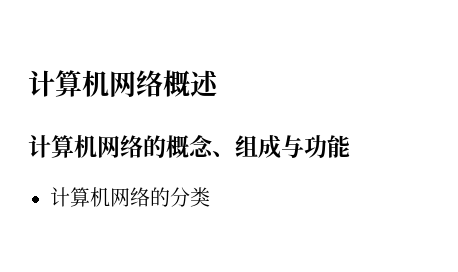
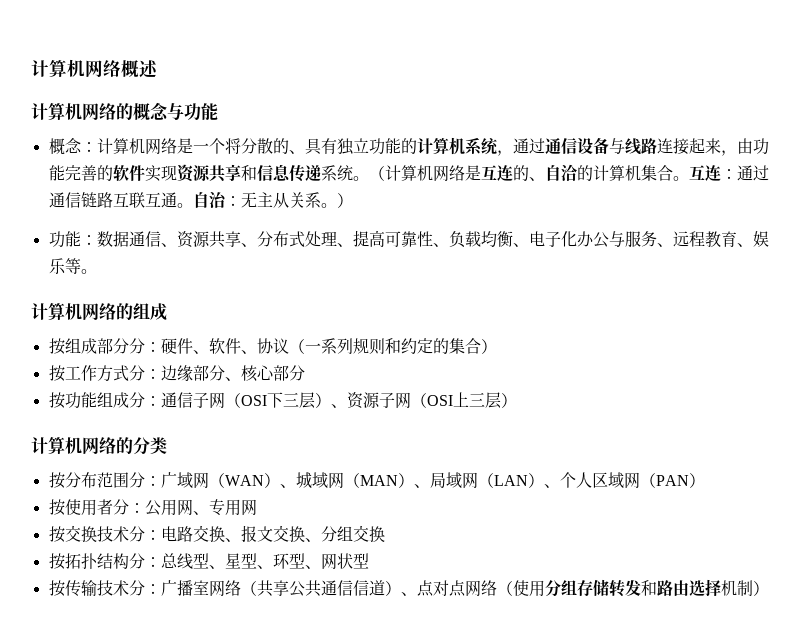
[212,135,281,159] 、组成 -> (169, 111) none
[50,187,210,207] 计算机网络的分类 -> [48,137,769,156] [48,164,769,182] [48,192,353,208] [48,230,769,248] [48,258,97,274] [31,302,167,321] [48,338,497,355] [48,365,305,382] [48,392,517,409] [31,436,167,455] [48,472,705,489] [48,499,257,516] [48,525,385,543] [48,553,369,570] [48,579,769,597] 概念：计算机网络是一个将分散的、具有独立功能的计算机系统，通过通信设备与线路连接起来，由功能完善的软件实现资源共享和信息传递系统。（计算机网络是互连的、自洽的计算机集合。互连：通过通信链路互联互通。自治：无主从关系。） // 功能：数据通信、资源共享、分布式处理、提高可靠性、负载均衡、电子化办公与服务、远程教育、娱乐等。 // 计算机网络的组成 // 按组成部分分：硬件、软件、协议（一系列规则和约定的集合） // 按工作方式分：边缘部分、核心部分 // 按功能组成分：通信子网（OSI下三层）、资源子网（OSI上三层） // 计算机网络的分类 // 按分布范围分：广域网（WAN）、城域网（MAN）、局域网（LAN）、个人区域网（PAN） // 按使用者分：公用网、专用网 // 按交换技术分：电路交换、报文交换、分组交换 // 按拓扑结构分：总线型、星型、环型、网状型 // 按传输技术分：广播室网络（共享公共通信信道）、点对点网络（使用分组存储转发和路由选择机制）

